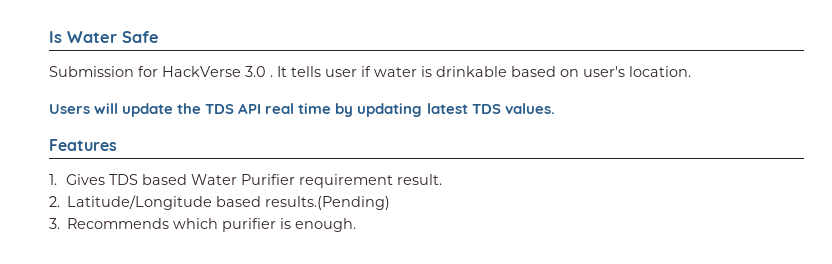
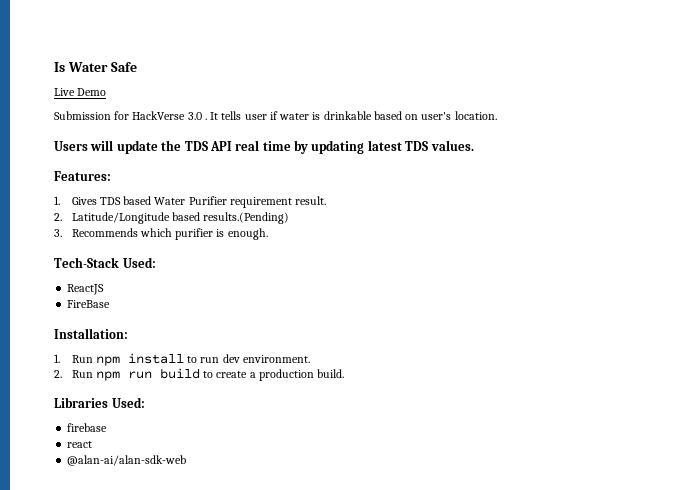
(159, 37) none -> [54,88,107,96] // Live Demo
[49,139,117,151] Features -> [54,171,111,181] Features:
(357, 225) none -> [54,257,156,268] [67,284,105,295] [67,300,111,308] [54,328,128,339] [54,353,310,366] [54,368,345,381] [54,397,145,408] [67,423,108,432] [67,441,93,448] [67,455,187,466] // Tech-Stack Used: // ReactJS // FireBase // Installation: // 1. Run npm install to run dev environment. // 2. Run npm run build to create a production build. // Libraries Used: // firebase // react // @alan-ai/alan-sdk-web

